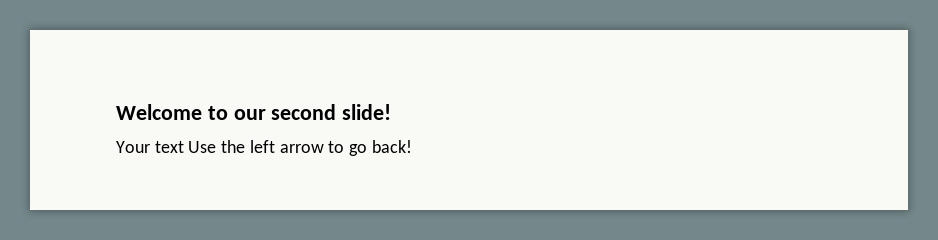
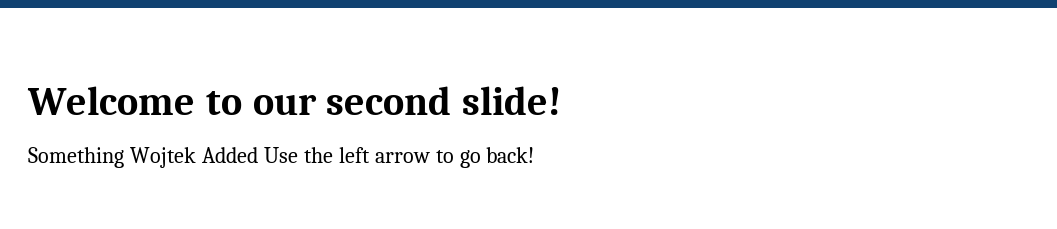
[116,141,184,153] Your text -> [28,147,258,168] Something Wojtek Added

